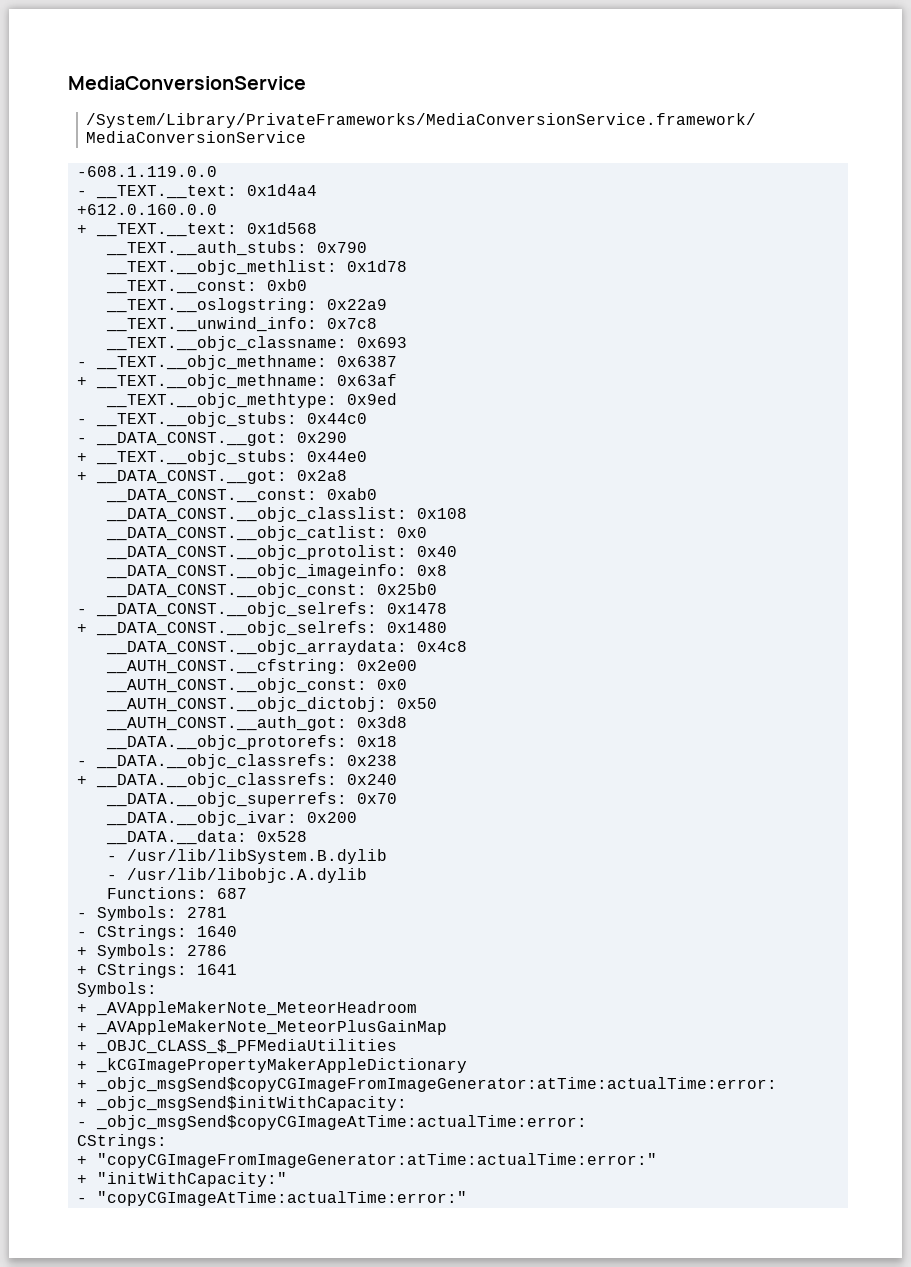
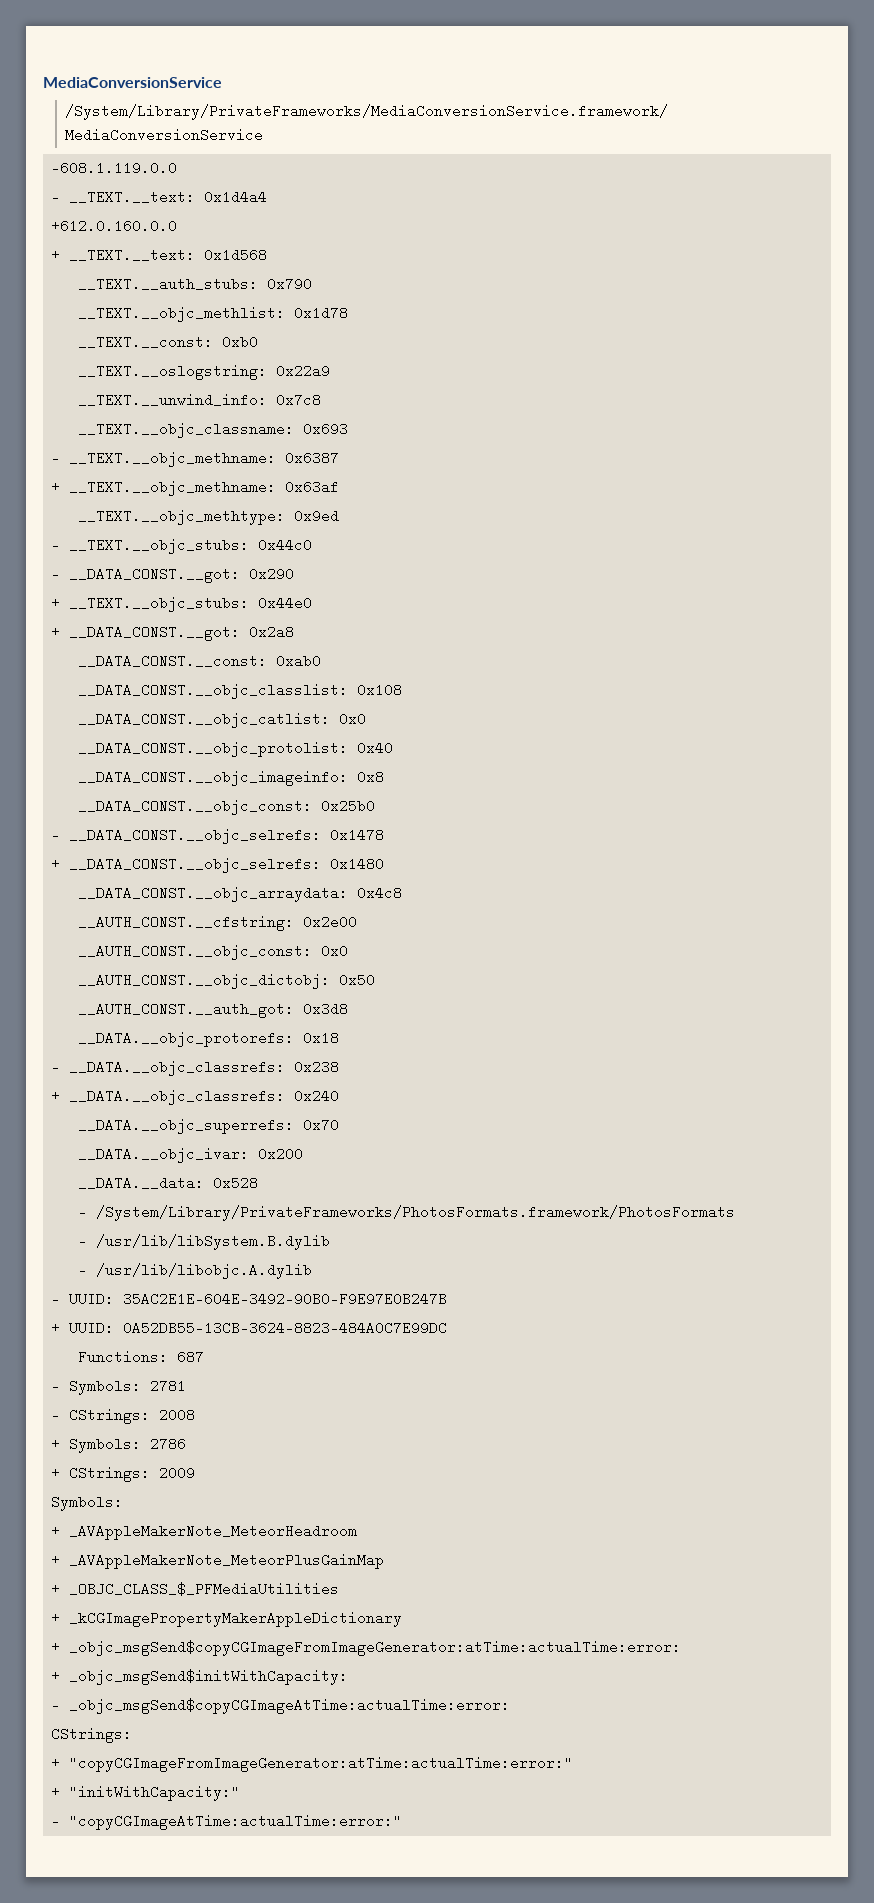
(307, 836) none -> [78,1205,736,1221] // - /System/Library/PrivateFrameworks/PhotosFormats.framework/PhotosFormats
(367, 875) none -> [51,1292,448,1306] [51,1321,448,1335] // - UUID: 35AC2E1E-604E-3492-90B0-F9E97E0B247B // + UUID: 0A52DB55-13CB-3624-8823-484A0C7E99DC
[196,926,237,937] 1640 -> [159,1408,196,1422] 2008
[196,964,237,975] 1641 -> [159,1466,196,1480] 2009

